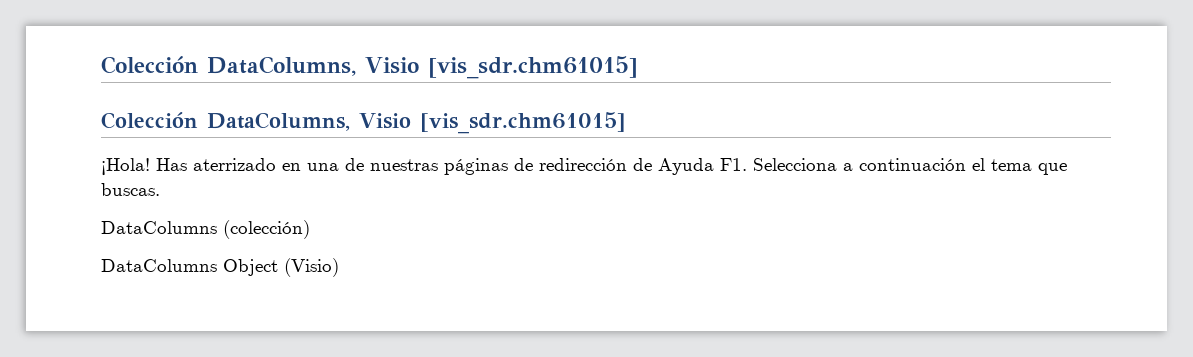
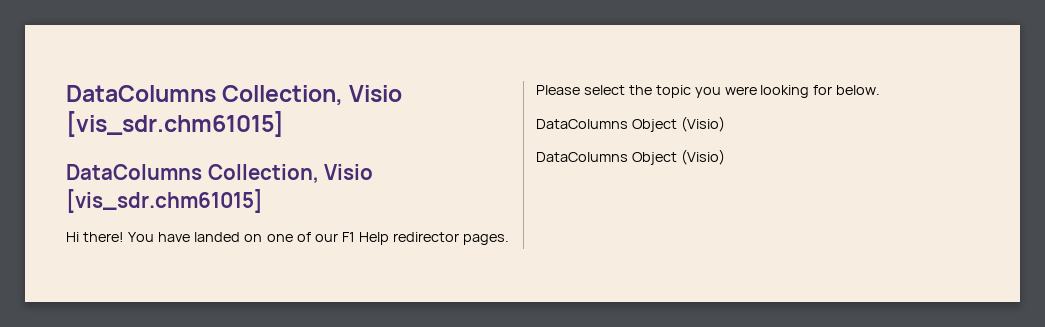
[101,56,638,79] [101,112,626,134] [101,158,1067,176] [101,183,160,196] [101,220,310,239] [101,258,339,277] Colección DataColumns, Visio [vis_sdr.chm61015] // Colección DataColumns, Visio [vis_sdr.chm61015] // ¡Hola! Has aterrizado en una de nuestras páginas de redirección de Ayuda F1. Selecciona a continuación el tema que buscas. // DataColumns (colección) // DataColumns Object (Visio) -> [66,85,403,106] [66,111,284,137] [66,164,374,183] [66,189,263,213] [66,232,509,245] [536,85,881,98] [536,116,725,132] [536,149,725,165] DataColumns Collection, Visio [vis_sdr.chm61015] // DataColumns Collection, Visio [vis_sdr.chm61015] // Hi there! You have landed on one of our F1 Help redirector pages. Please select the topic you were looking for below. // DataColumns Object (Visio) // DataColumns Object (Visio)

